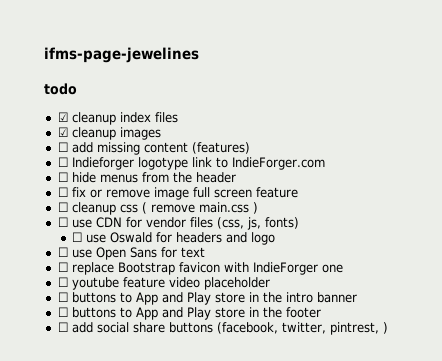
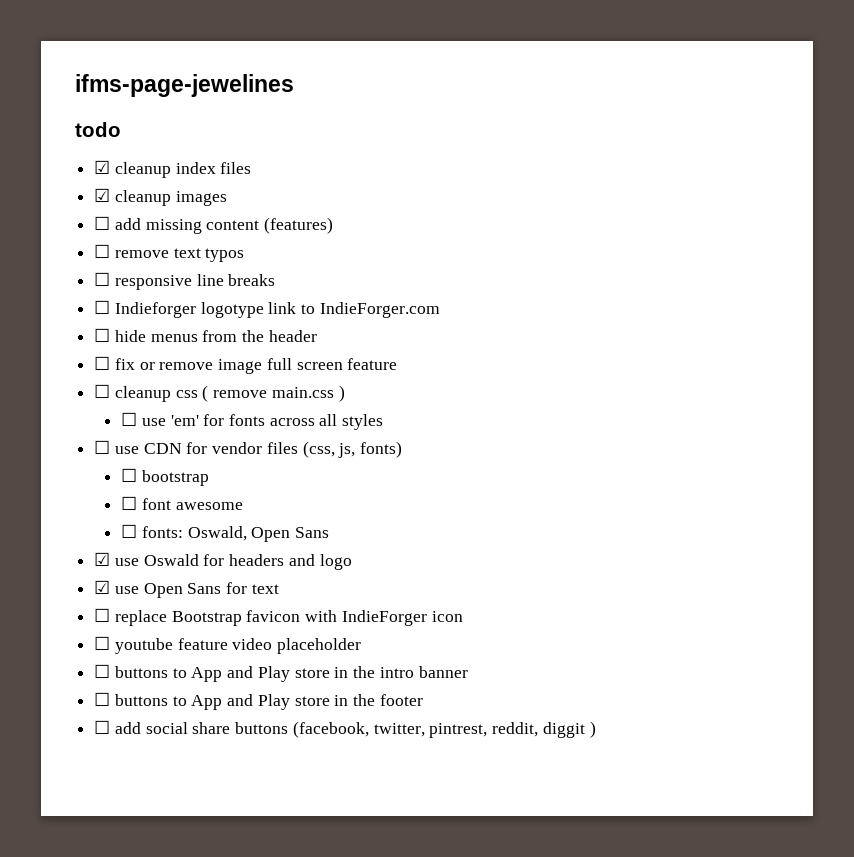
(250, 148) none -> [94,244,245,262] [94,272,276,290] // ☐ remove text typos // ☐ responsive line breaks
(258, 208) none -> [121,412,384,430] // ☐ use 'em' for fonts across all styles
(83, 237) none -> [141,470,209,486] [121,496,243,510] [121,524,330,542] [94,552,111,566] bootstrap // ☐ font awesome // ☐ fonts: Oswald, Open Sans // ☑
[57,247,68,257] ☐ -> [94,580,111,594] ☑
[321,264,343,273] one -> [431,611,463,622] icon
(379, 328) none -> [492,722,585,738] reddit, diggit

